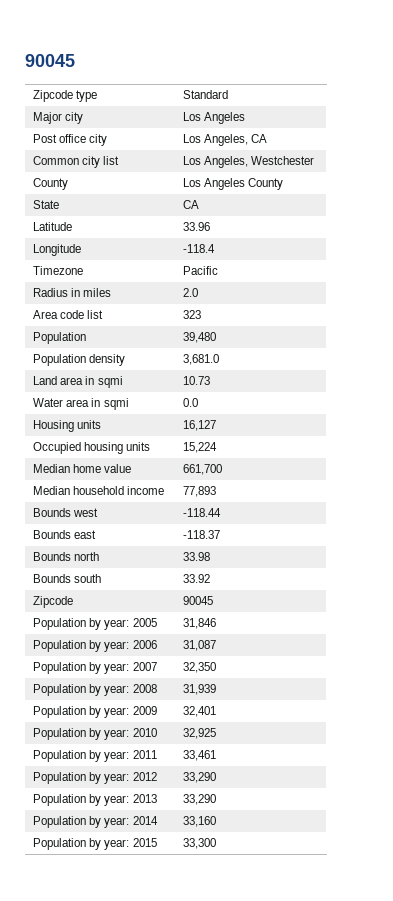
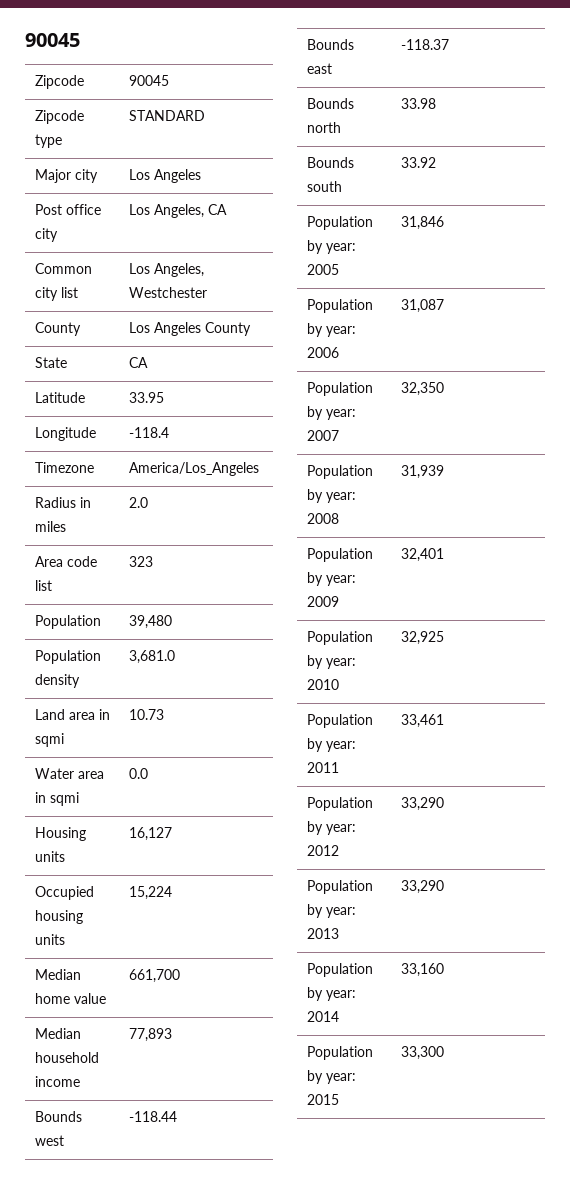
[25,54,75,67] 90045 -> [25,33,80,47] [34,75,84,89] [128,75,169,86] 90045 // Zipcode | 90045
[183,90,229,99] Standard -> [128,110,205,121] STANDARD
[183,222,211,231] 33.96 -> [128,392,164,403] 33.95
[183,266,219,275] Pacific -> [128,462,259,476] America/Los_Angeles
[33,596,74,608] [183,596,214,605] // Zipcode | 90045 -> (436, 162) none

